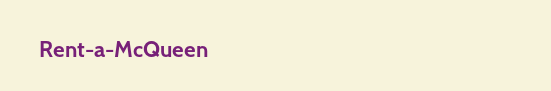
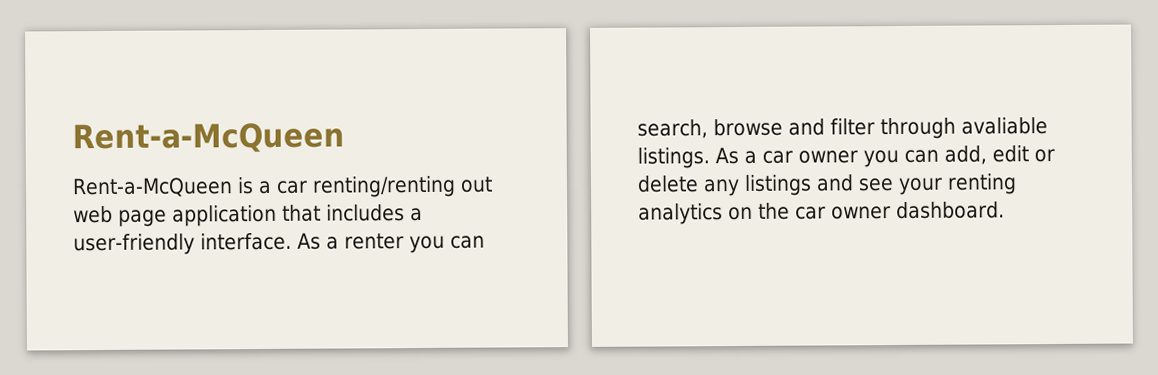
[39,41,208,57] Rent-a-McQueen -> [72,122,345,154] [72,175,493,198] [73,204,423,227] [73,232,485,256] [637,117,1048,140] [637,145,1055,169] [637,173,1017,197] [638,201,1005,225] Rent-a-McQueen // Rent-a-McQueen is a car renting/renting out web page application that includes a user-friendly interface. As a renter you can search, browse and filter through avaliable listings. As a car owner you can add, edit or delete any listings and see your renting analytics on the car owner dashboard.

